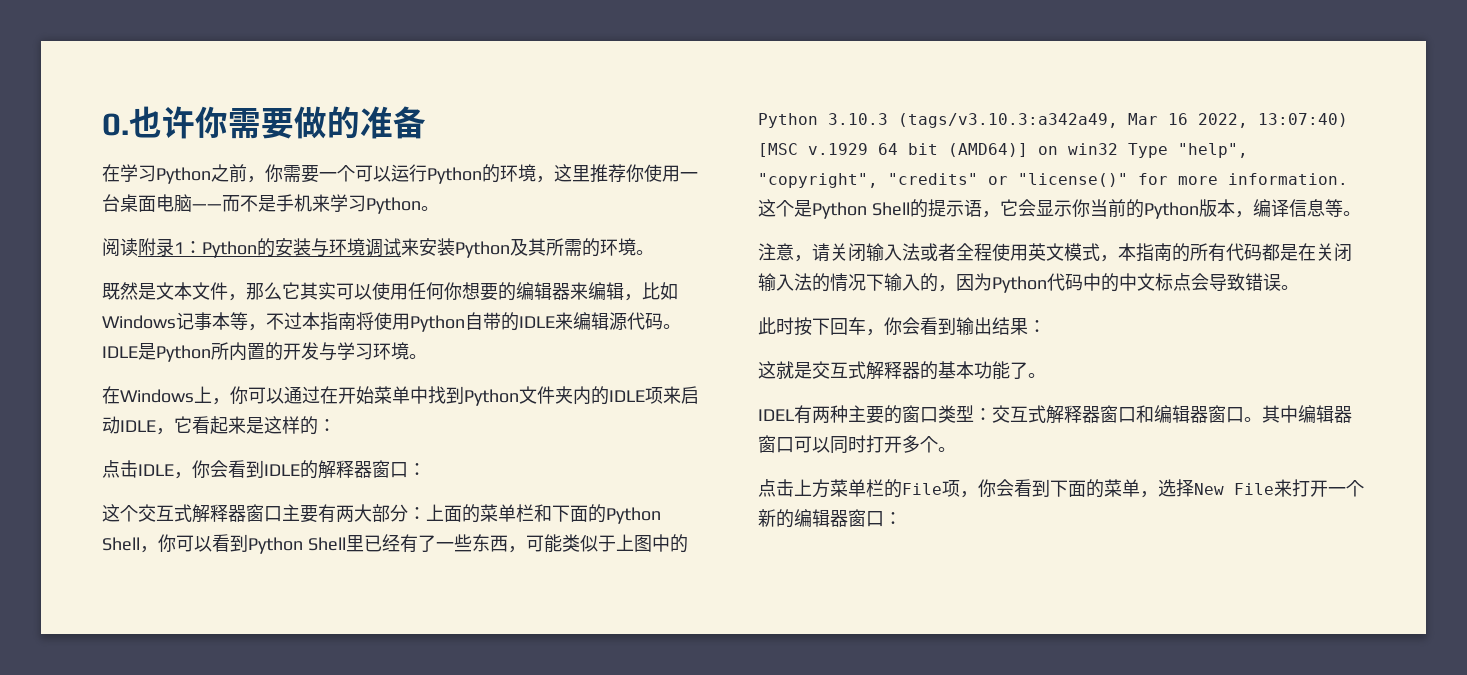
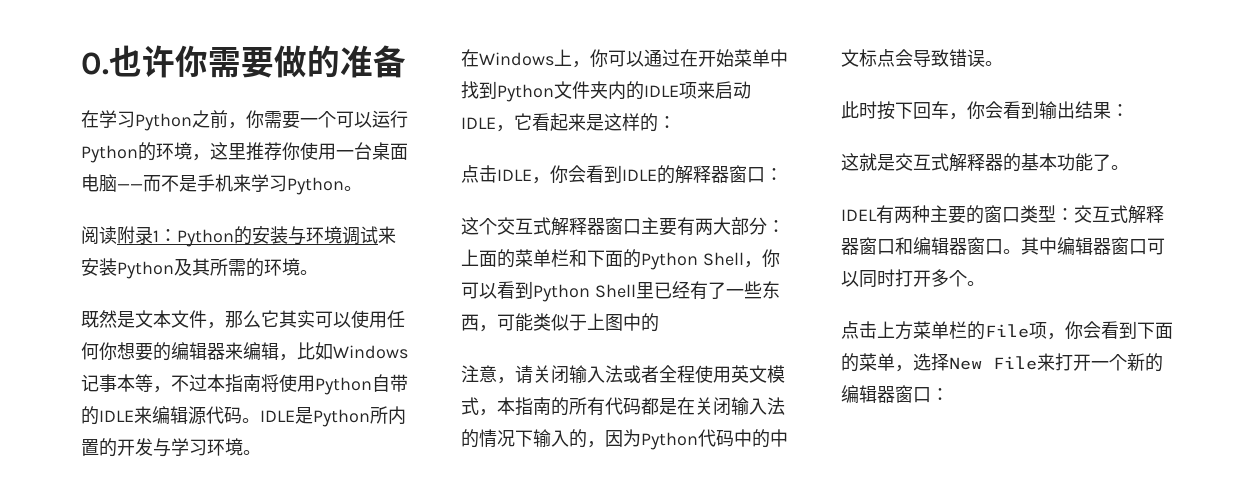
[758,113,1348,128] [758,143,1248,158] [758,173,1348,188] [758,199,1361,219] Python 3.10.3 (tags/v3.10.3:a342a49, Mar 16 2022, 13:07:40) [MSC v.1929 64 bit (AMD64)] on win32 Type "help", "copyright", "credits" or "license()" for more information.这个是Python Shell的提示语，它会显示你当前的Python版本，编译信息等。 -> (659, 322) none

